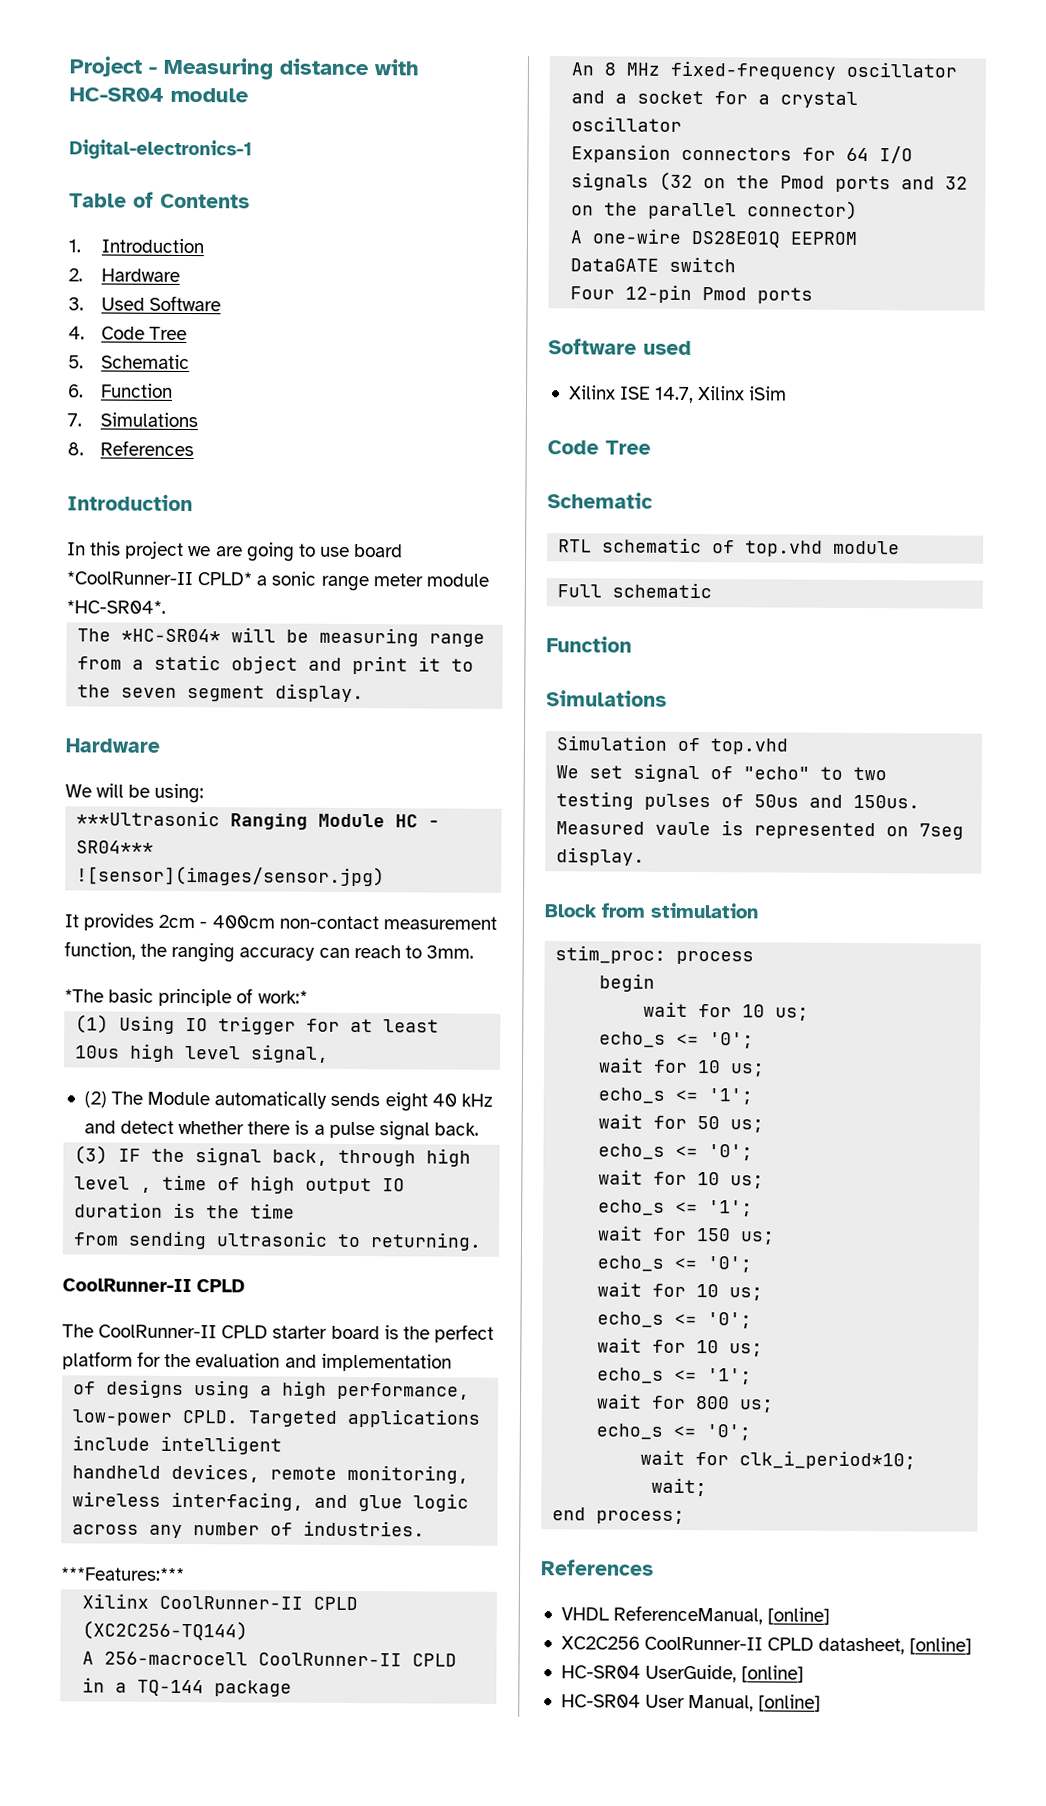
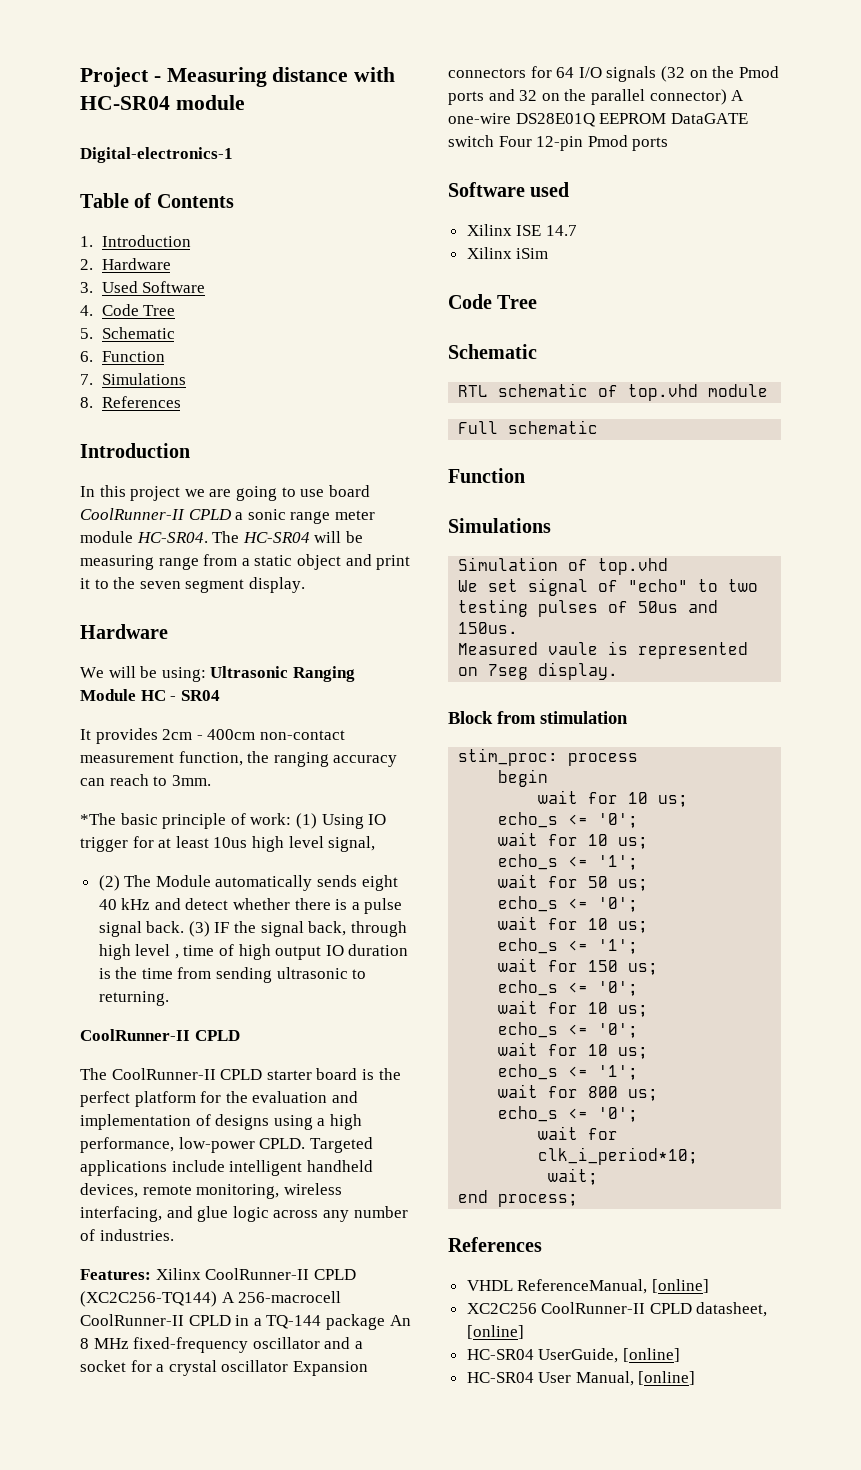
[66,571,253,586] *CoolRunner-II CPLD* -> [80,508,232,520] CoolRunner-II CPLD
[66,600,166,614] [77,628,222,643] *HC-SR04*. // The *HC-SR04* -> [136,531,310,543] HC-SR04. The HC-SR04
[76,810,221,827] // ***Ultrasonic -> [210,666,289,678] Ultrasonic
[76,840,155,854] [76,865,386,887] SR04*** // ![sensor](images/sensor.jpg) -> [180,690,220,701] SR04
[257,990,308,1004] work:* // -> [250,813,292,825] work:
(479, 1129) // -> (185, 927) none
(296, 1211) // -> (173, 973) none
(452, 1362) // -> (191, 1122) none
(283, 1445) // -> (303, 1168) none
[60,1567,185,1582] ***Features:*** // -> [80,1269,151,1280] Features:
(249, 1630) // -> (217, 1299) none
(293, 1688) // -> (385, 1322) none
(683, 124) // -> (289, 1366) none
(859, 210) // -> (727, 97) none
(858, 238) // -> (667, 118) none
(737, 264) // -> (494, 141) none
[654,386,695,404] 14.7, -> [545,225,577,236] 14.7 //

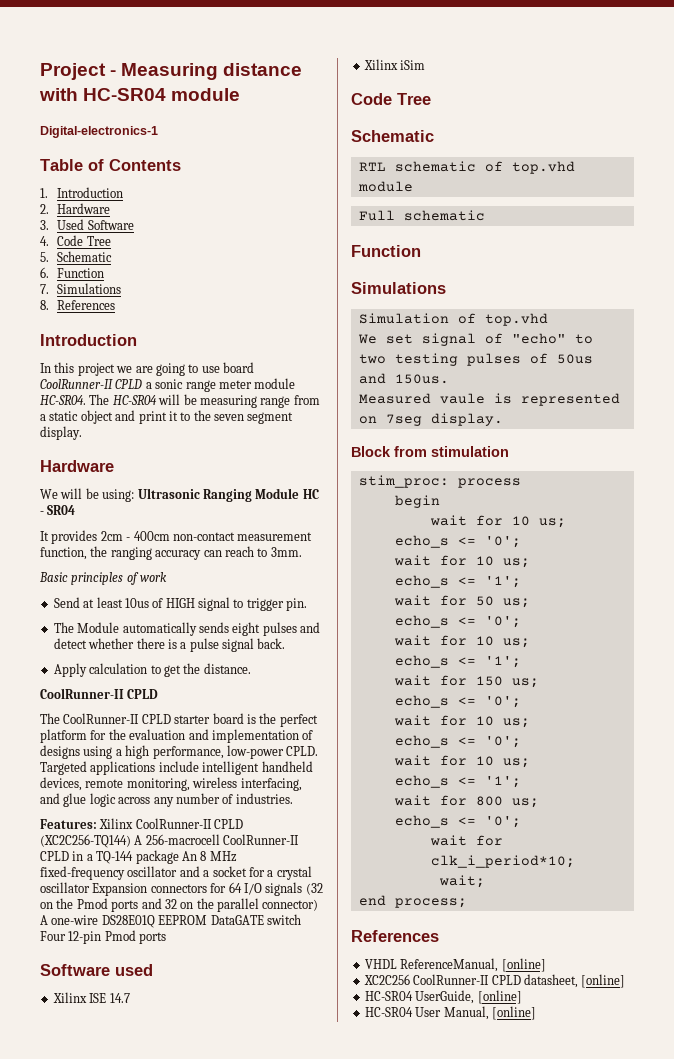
[80,813,387,829] [80,836,376,852] [98,875,120,891] *The basic principle of work: (1) Using IO trigger for at least 10us high level signal, // (2) -> [39,572,168,585] [53,597,308,611] Basic principles of work // Send at least 10us of HIGH signal to trigger pin. //
[98,898,151,910] 40 kHz -> [262,622,297,636] pulses
[188,921,407,937] [98,944,409,960] [98,967,367,983] [98,991,169,1006] (3) IF the signal back, through high level , time of high output IO duration is the time from sending ultrasonic to returning. -> [53,663,251,677] // Apply calculation to get the distance.

